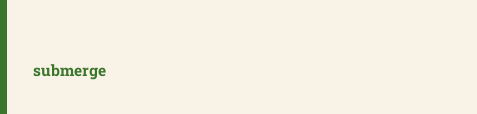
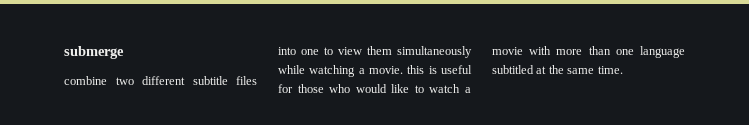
(106, 72) none -> [64,76,257,85] [278,46,472,58] [278,65,472,77] [278,84,471,93] [492,46,685,58] [492,65,623,74] // combine two different subtitle files into one to view them simultaneously while watching a movie. this is useful for those who would like to watch a movie with more than one language subtitled at the same time.

